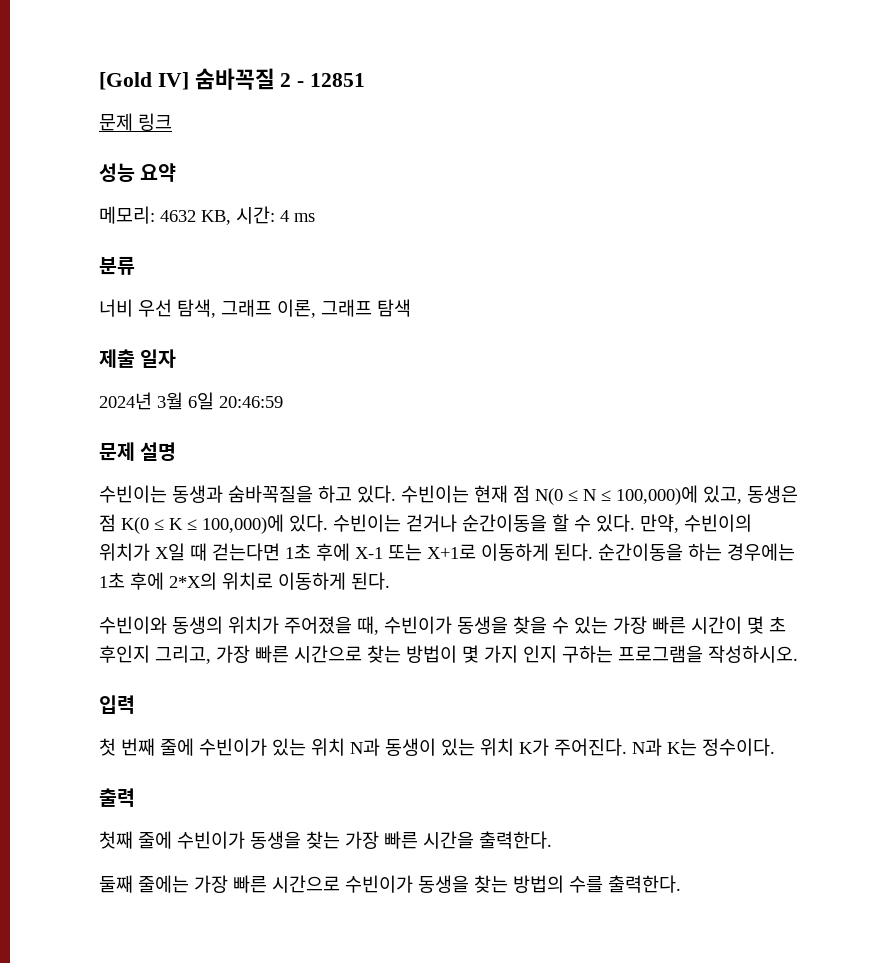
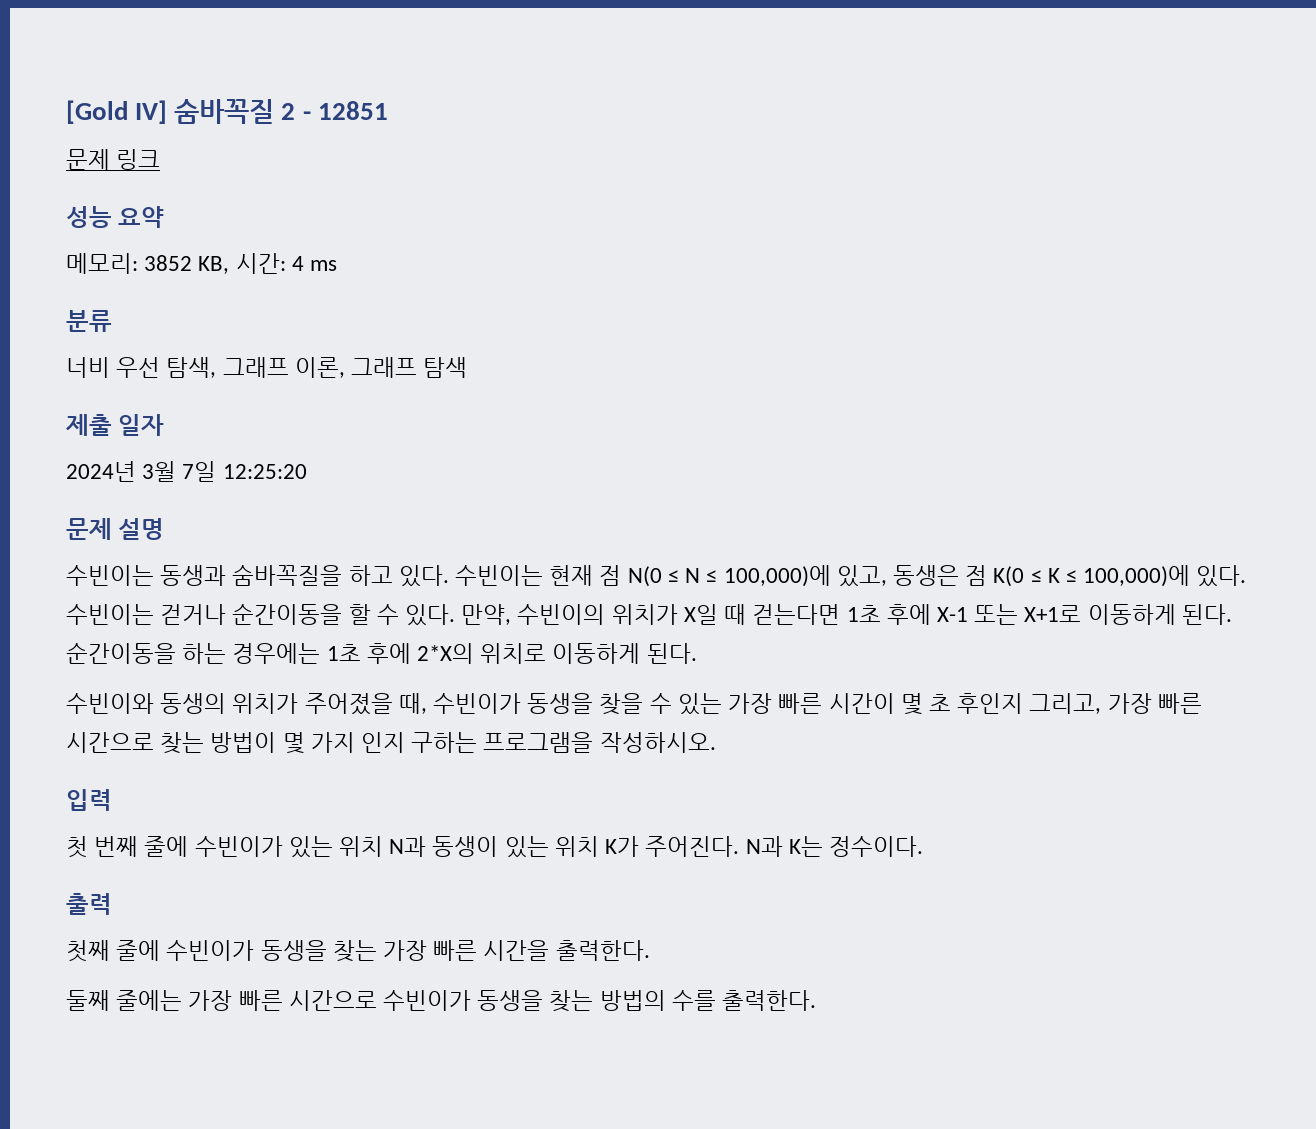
[160,210,196,222] 4632 -> [144,255,193,271] 3852
[188,392,283,410] 6일 20:46:59 -> [182,461,307,482] 7일 12:25:20

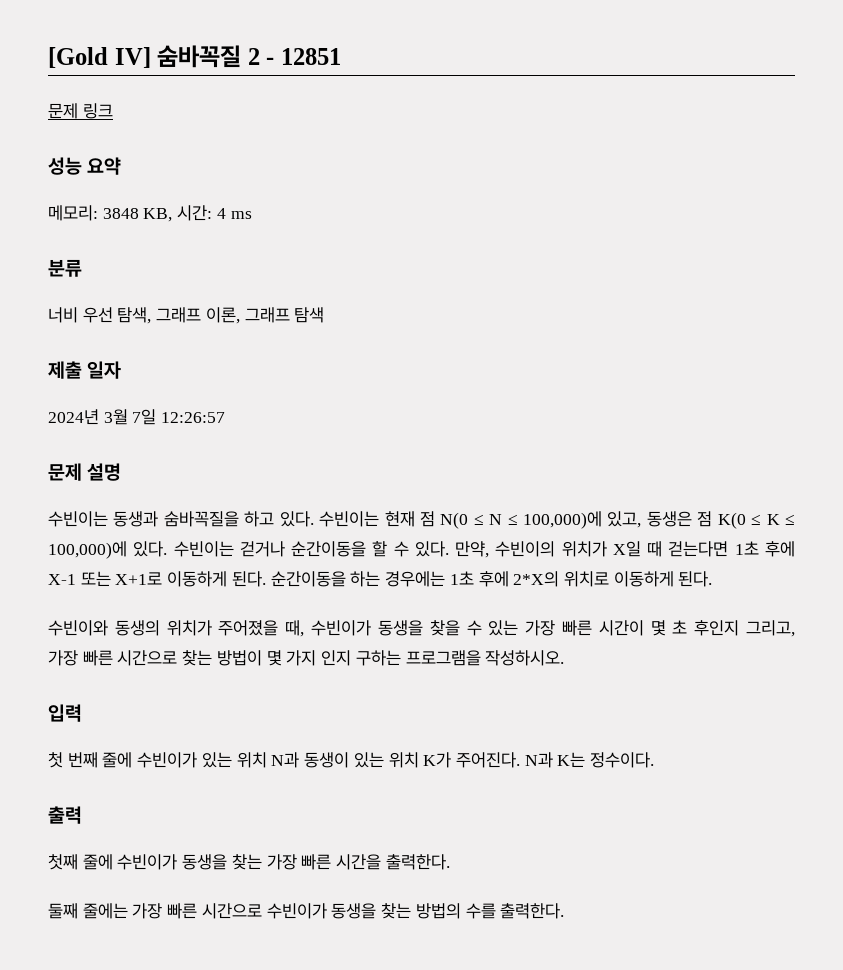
[144,255,193,271] 3852 -> [102,208,139,219] 3848
[222,464,307,479] 12:25:20 -> [161,412,226,423] 12:26:57

